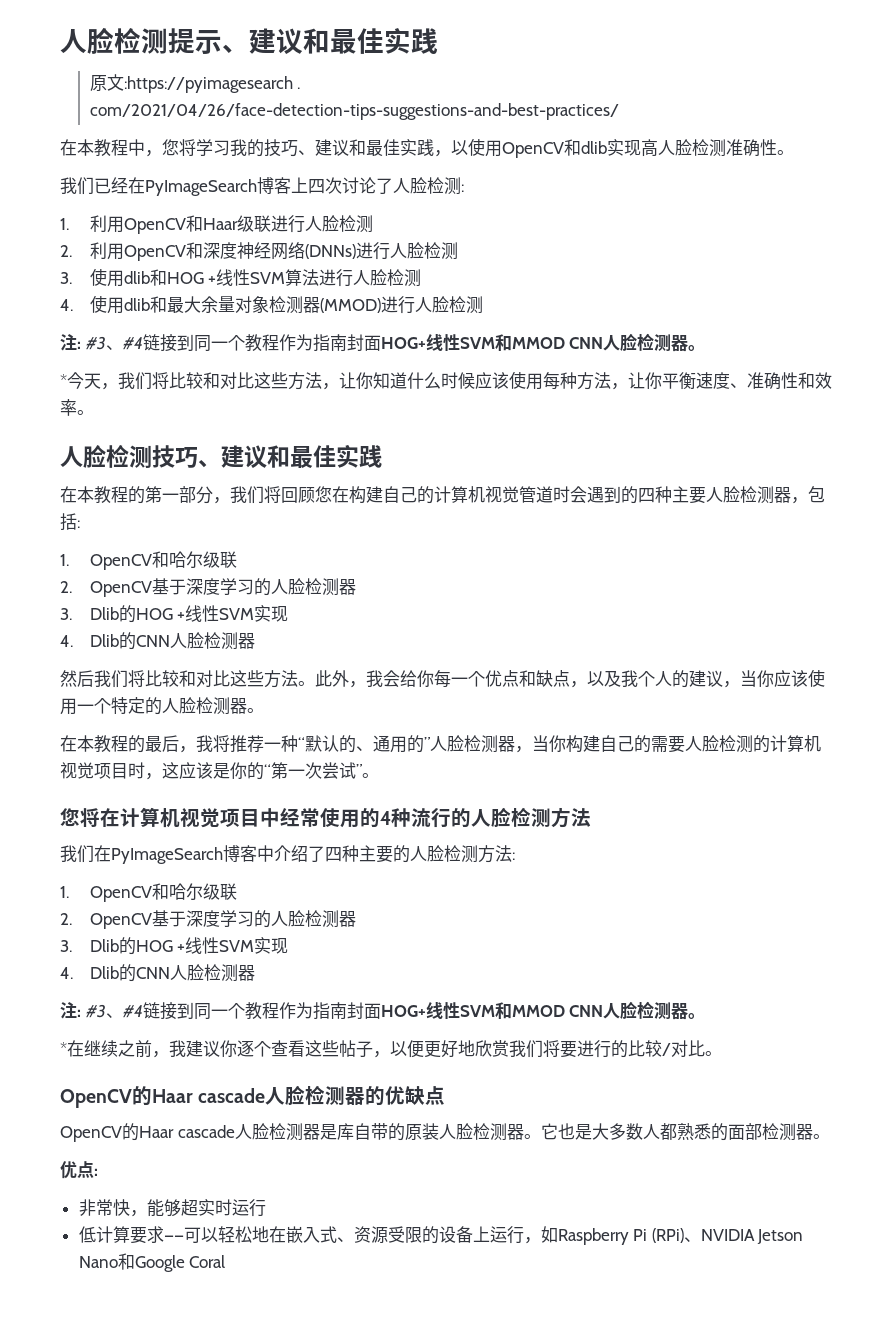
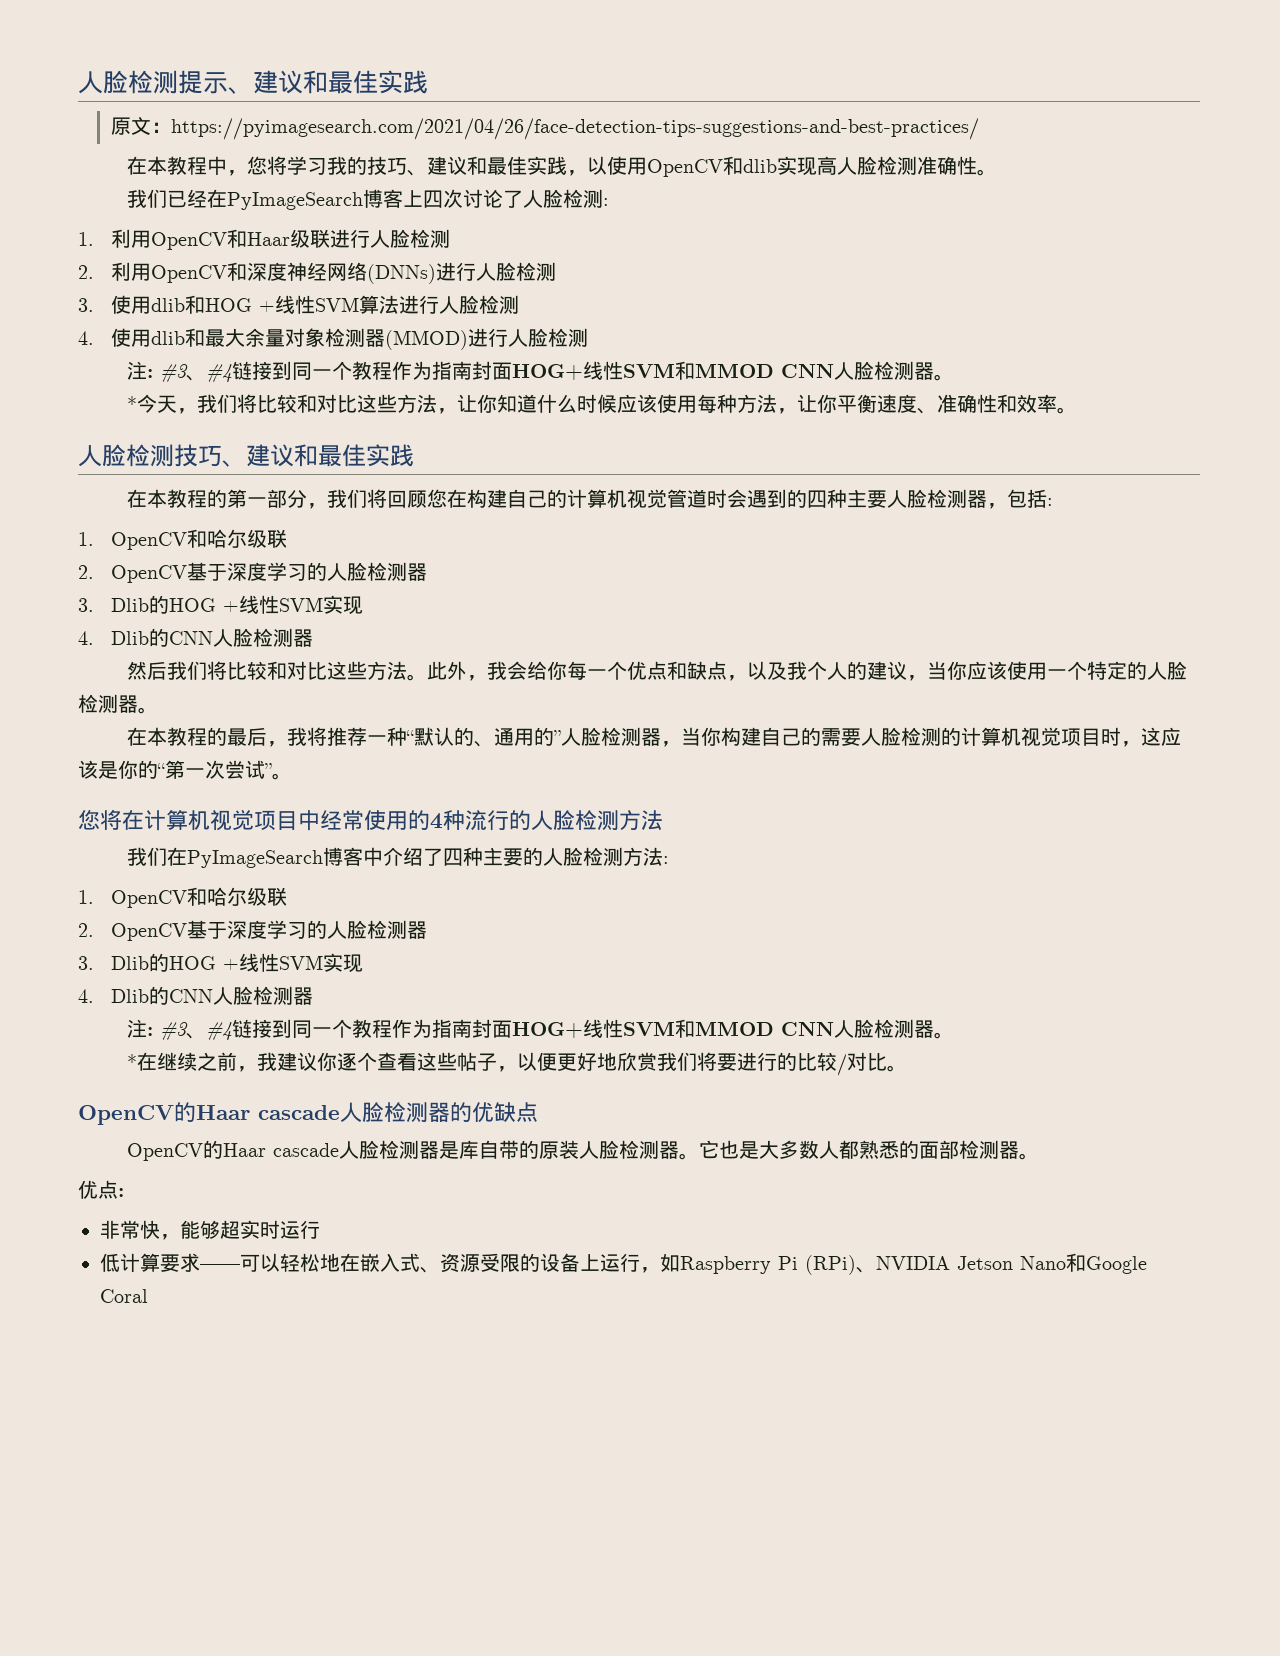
[123,76,301,93] [89,103,619,120] :https://pyimagesearch . com/2021/04/26/face-detection-tips-suggestions-and-best-practices/ -> [151,118,980,140] ：https://pyimagesearch.com/2021/04/26/face-detection-tips-suggestions-and-best-practices/

